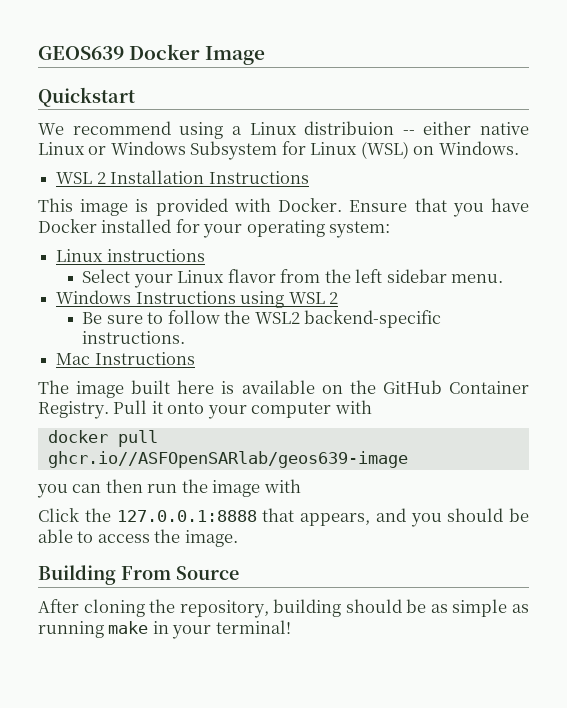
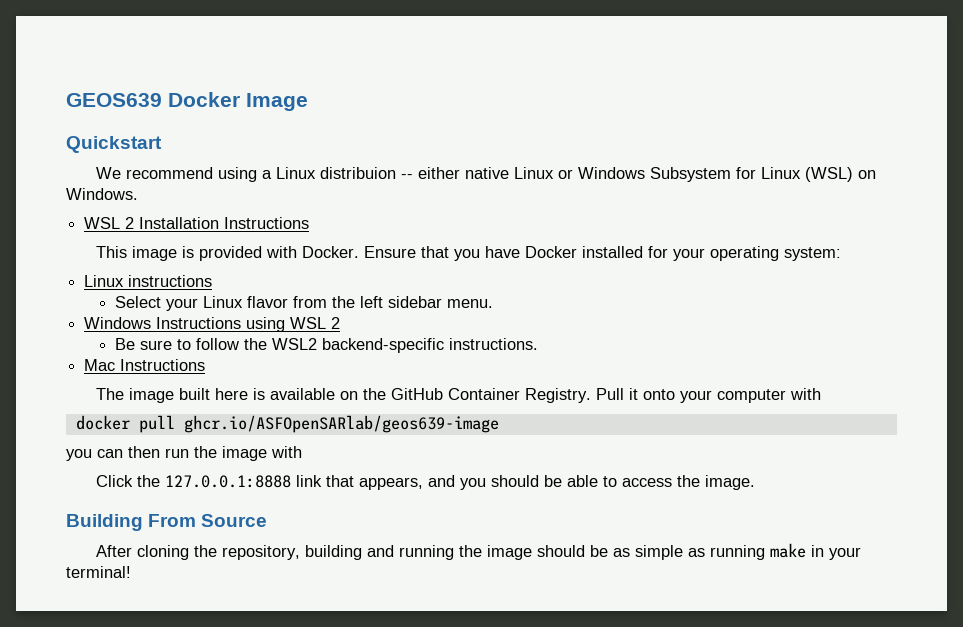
[47,451,408,468] ghcr.io//ASFOpenSARlab/geos639-image -> [183,415,499,433] ghcr.io/ASFOpenSARlab/geos639-image
(257, 516) none -> [295,475,322,487] link
(342, 608) none -> [366,545,532,560] and running the image

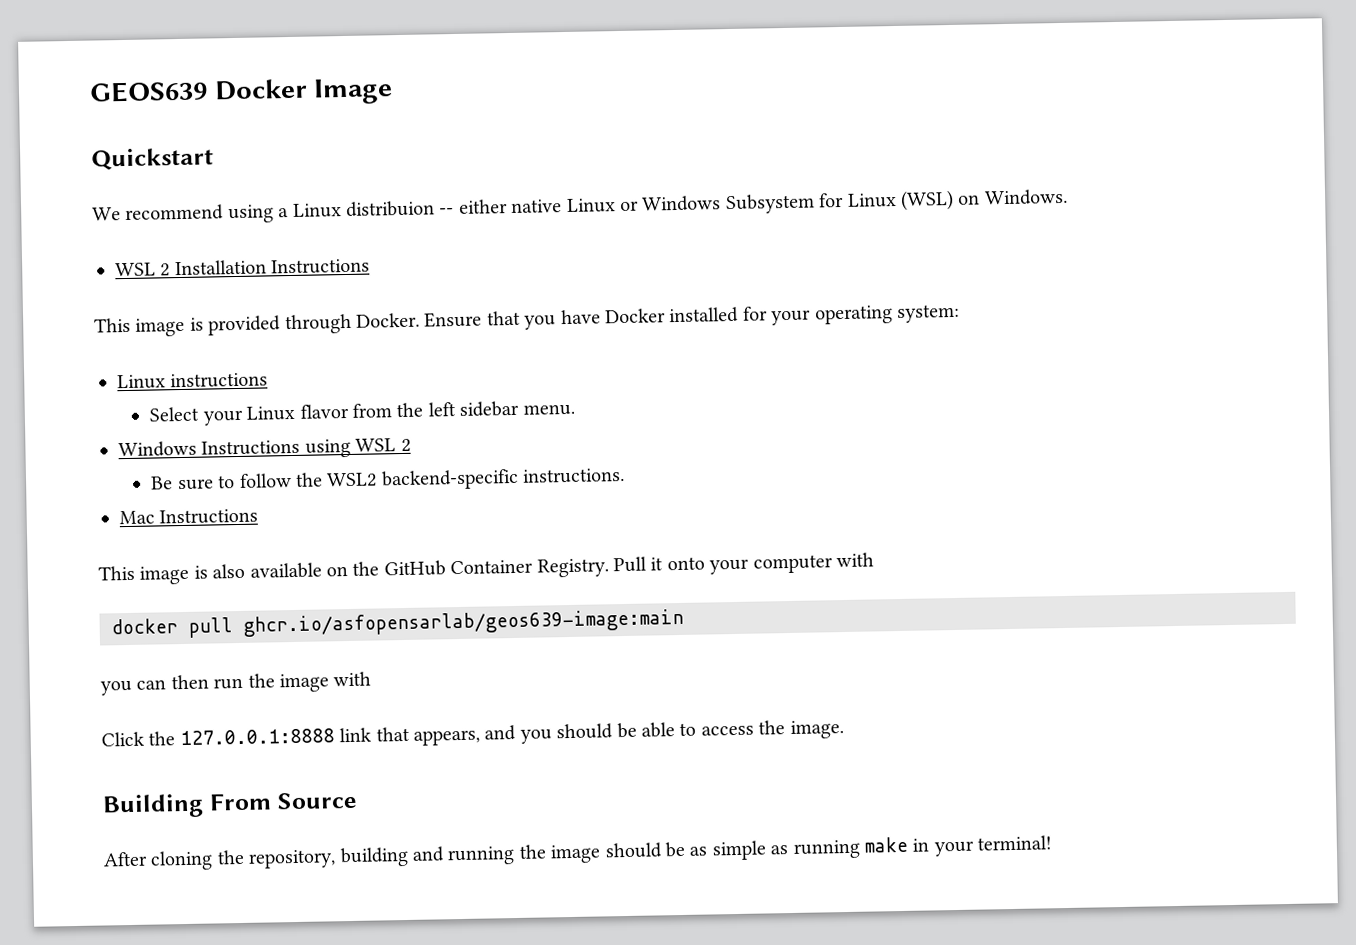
[265,246,297,258] with -> [284,313,352,335] through
[95,388,265,403] The image built here is -> [98,563,246,585] This image is also
[183,415,499,433] ghcr.io/ASFOpenSARlab/geos639-image -> [243,608,684,637] ghcr.io/asfopensarlab/geos639-image:main

